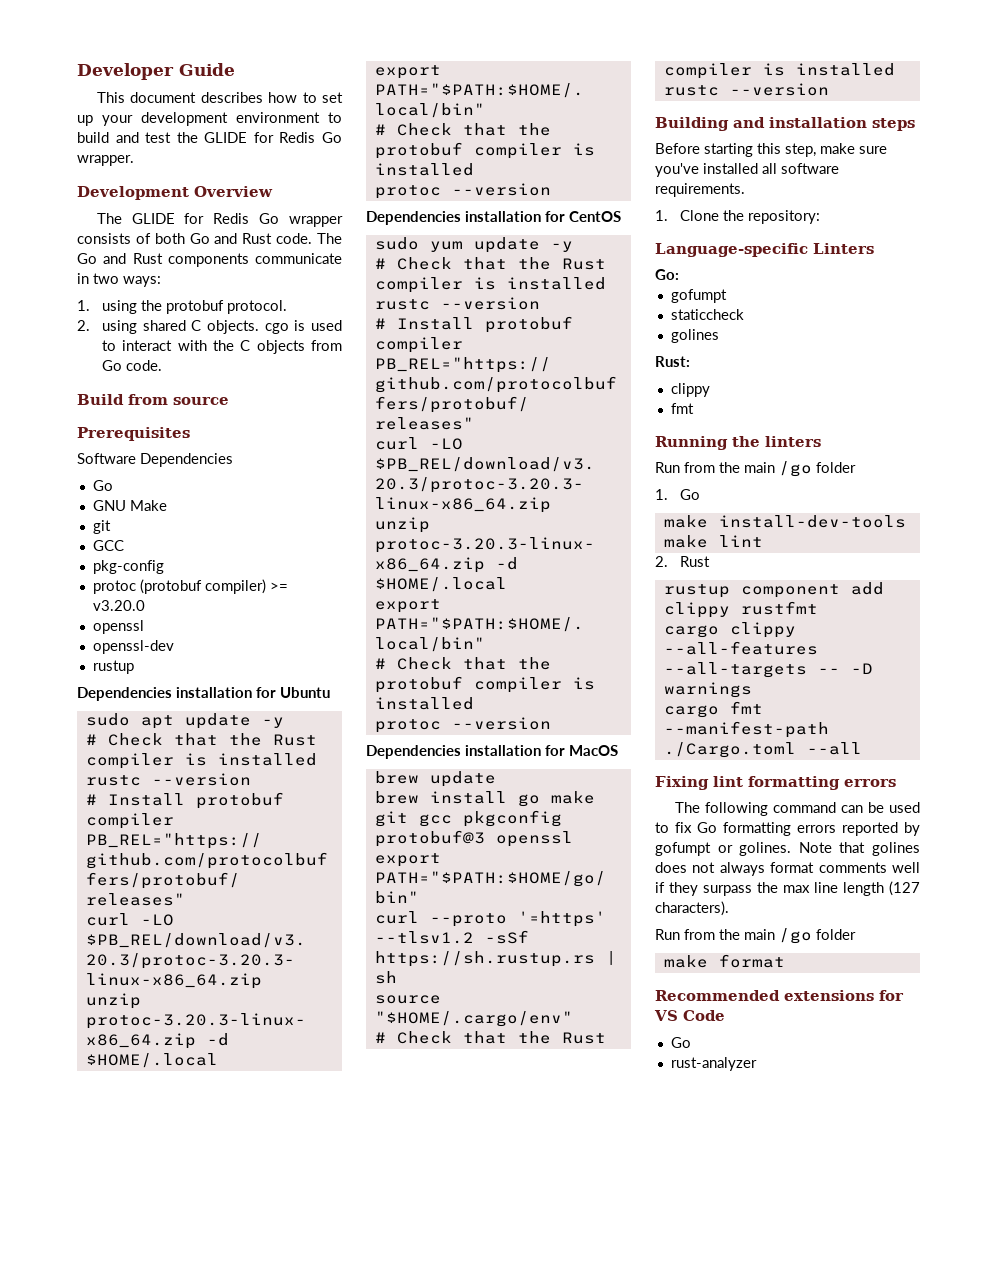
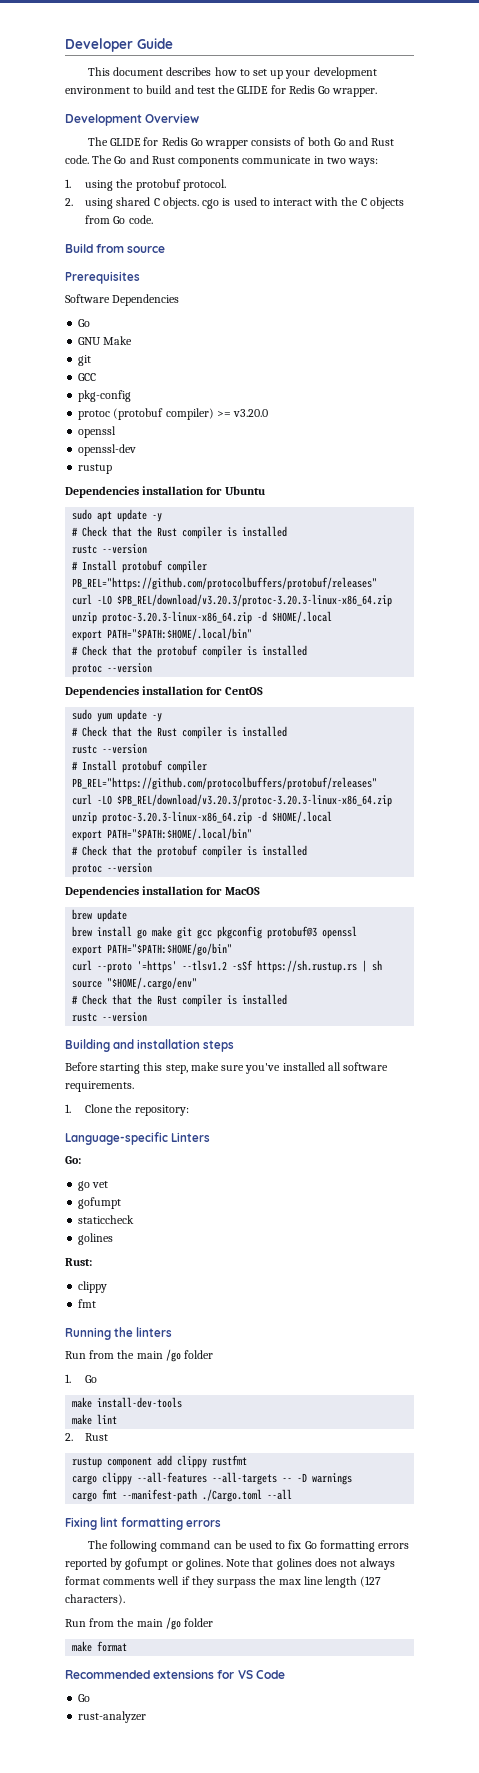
(679, 274) none -> [78,1181,109,1191] // go vet

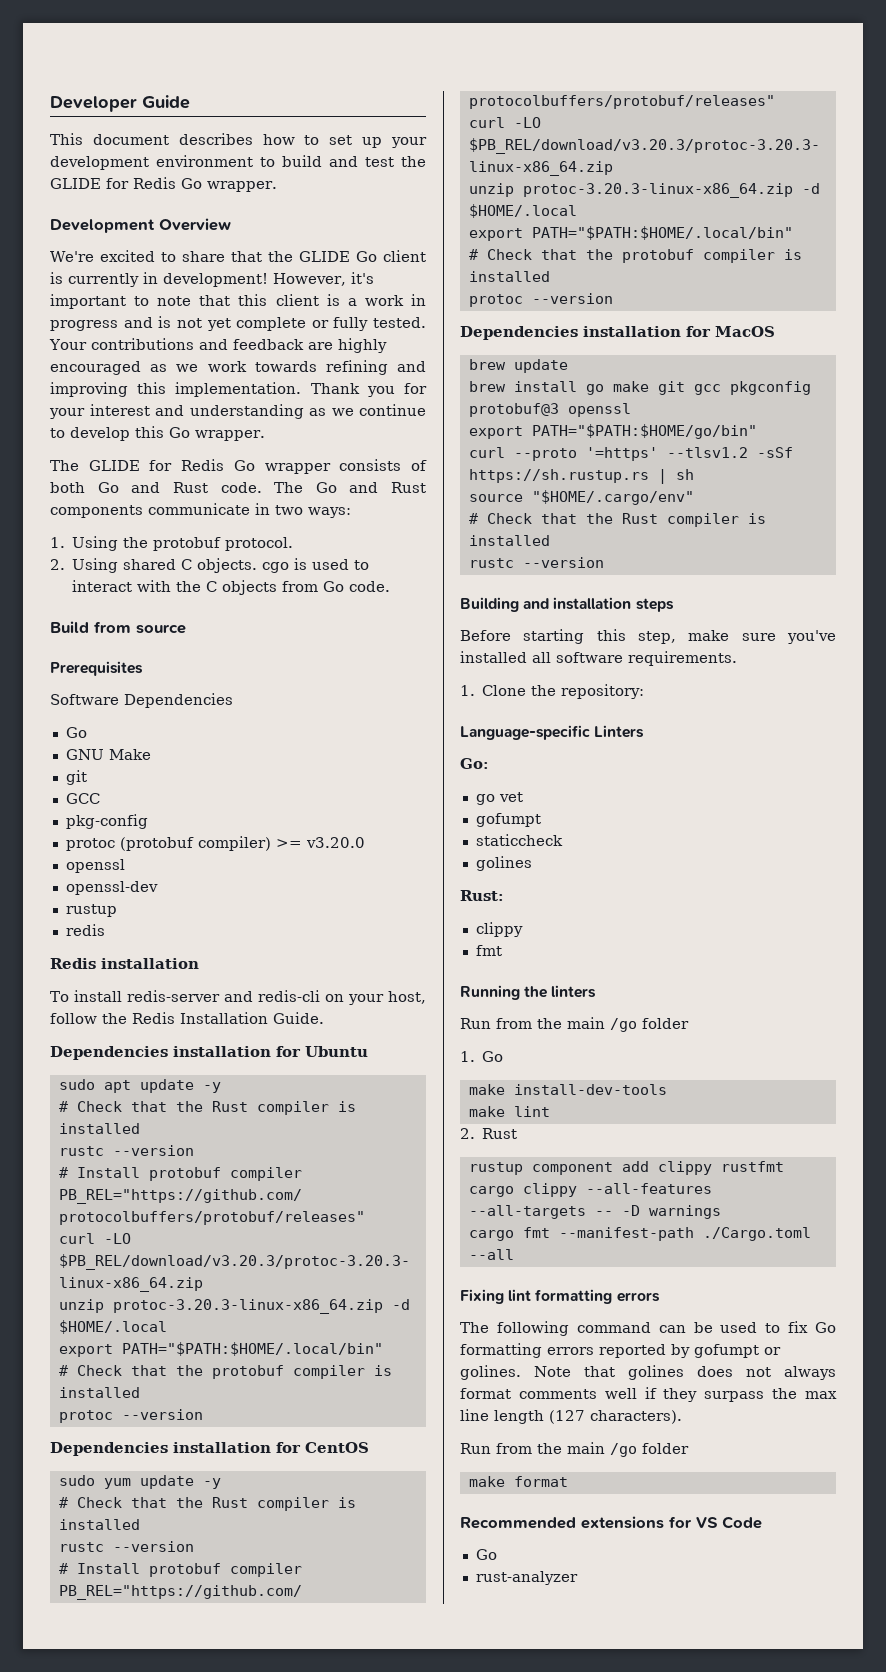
(200, 118) none -> [50,250,426,262] [50,272,374,287] [50,294,426,309] [50,316,426,331] [49,338,387,353] [50,360,426,375] [50,382,427,397] [49,404,426,419] [50,426,265,441] // We're excited to share that the GLIDE Go client is currently in development! However, it's important to note that this client is a work in progress and is not yet complete or fully tested. Your contributions and feedback are highly encouraged as we work towards refining and improving this implementation. Thank you for your interest and understanding as we continue to develop this Go wrapper.
[85,180,114,191] using -> [72,536,119,551] Using
[85,198,114,209] using -> [72,558,119,573] Using
(113, 469) none -> [65,924,105,936] [50,958,199,969] [50,990,427,1005] [50,1012,324,1024] // redis // Redis installation // To install redis-server and redis-cli on your host, follow the Redis Installation Guide.

